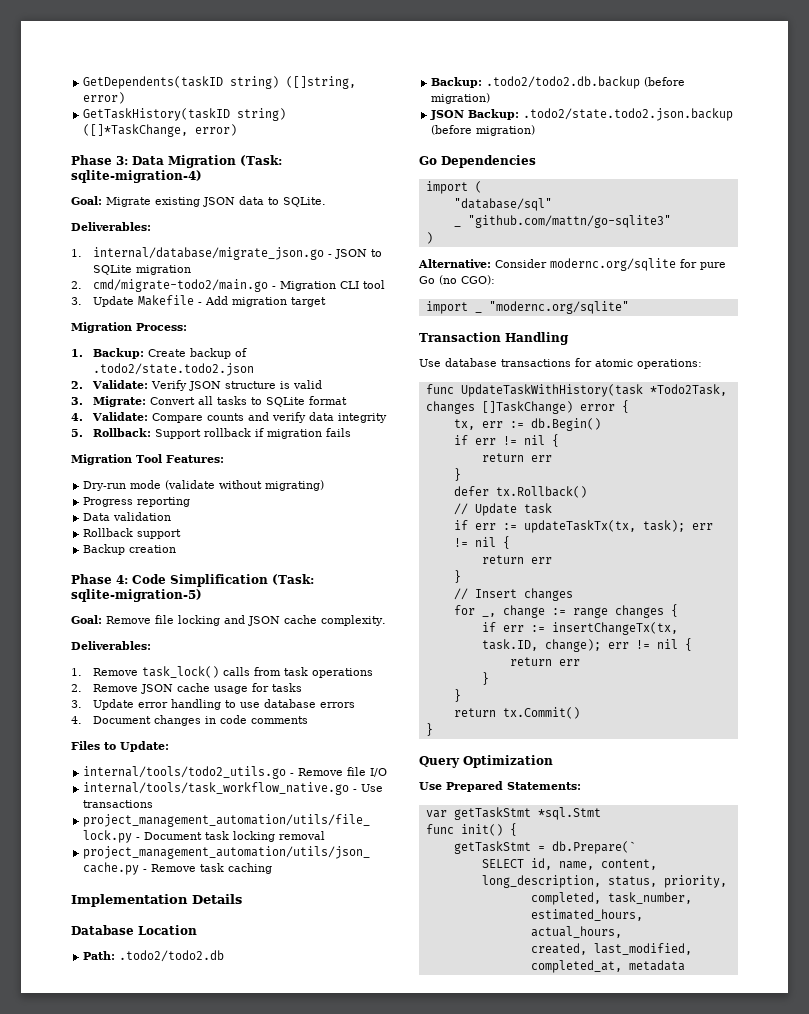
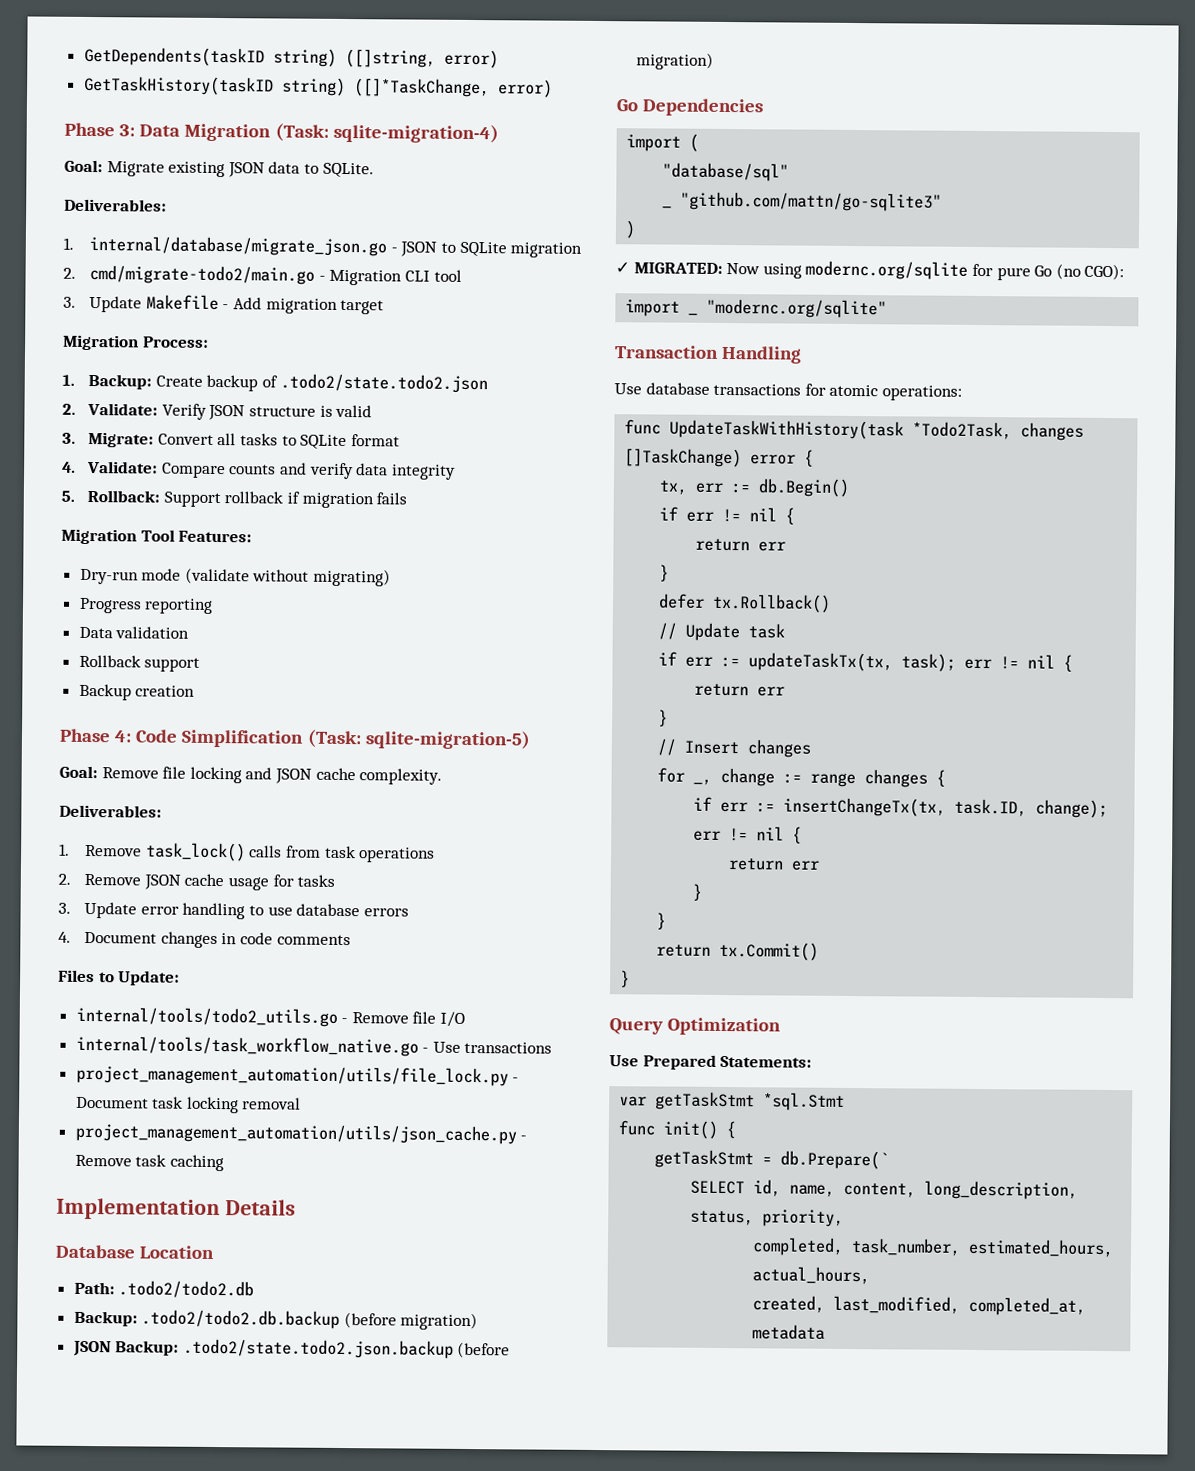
[418,259,547,268] Alternative: Consider -> [615,262,802,279] ✓ MIGRATED: Now using

